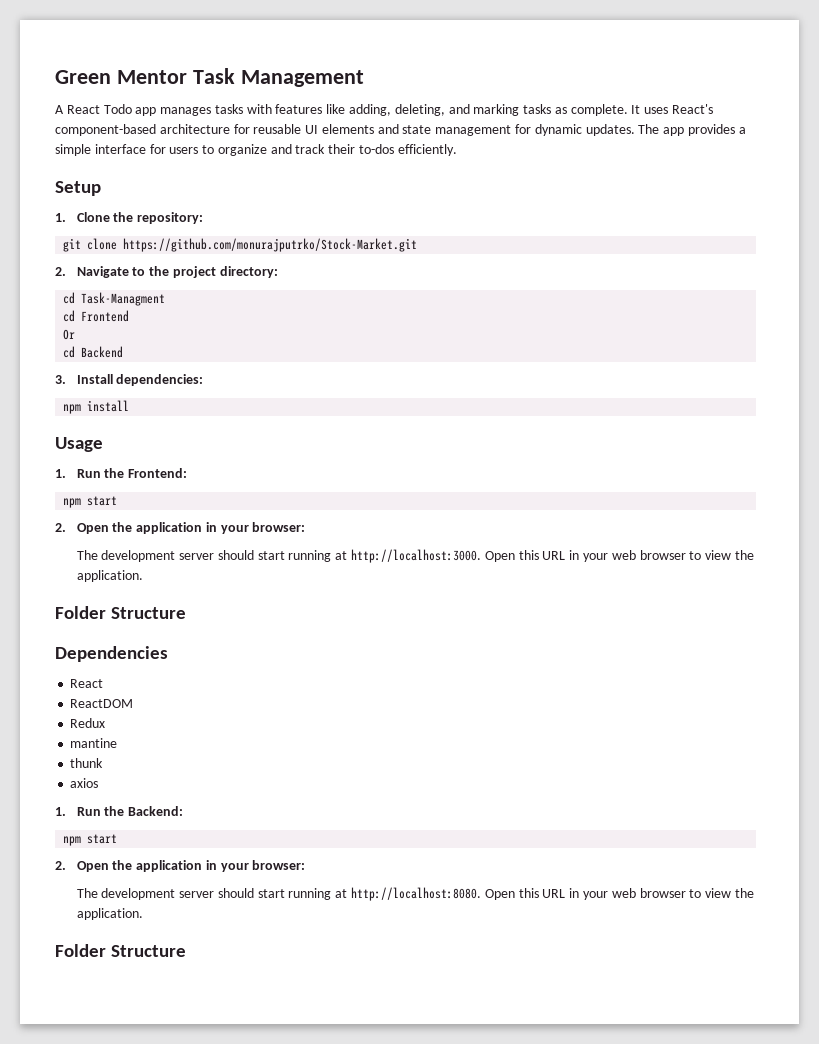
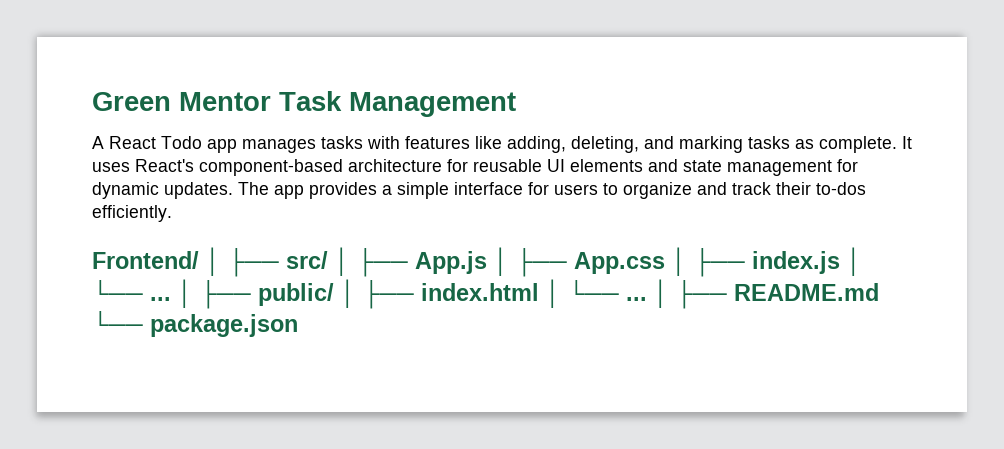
[55,181,101,196] [55,212,204,224] [63,238,418,252] [55,266,278,278] [63,292,166,306] [63,310,130,322] [63,329,76,340] [63,346,124,358] [55,374,204,386] [63,400,130,414] [55,437,103,452] [55,468,188,478] [63,496,118,508] [55,522,306,534] [76,549,754,563] [76,570,143,582] [55,606,187,619] [55,646,168,662] [70,679,104,688] [70,699,134,708] [70,718,106,728] [70,738,118,748] [70,758,104,768] [70,778,99,788] [55,806,184,816] [63,834,118,846] [55,860,306,872] [76,887,754,901] [76,908,143,920] [55,944,187,957] Setup // 1. Clone the repository: // git clone https://github.com/monurajputrko/Stock-Market.git // 2. Navigate to the project directory: // cd Task-Managment // cd Frontend // Or // cd Backend // 3. Install dependencies: // npm install // Usage // 1. Run the Frontend: // npm start // 2. Open the application in your browser: // The development server should start running at http://localhost:3000. Open this URL in your web browser to view the application. // Folder Structure // Dependencies // React // ReactDOM // Redux // mantine // thunk // axios // 1. Run the Backend: // npm start // 2. Open the application in your browser: // The development server should start running at http://localhost:8080. Open this URL in your web browser to view the application. // Folder Structure -> [92,247,862,277] [92,279,879,309] [92,311,298,337] Frontend/ │ ├── src/ │ ├── App.js │ ├── App.css │ ├── index.js │ └── ... │ ├── public/ │ ├── index.html │ └── ... │ ├── README.md └── package.json

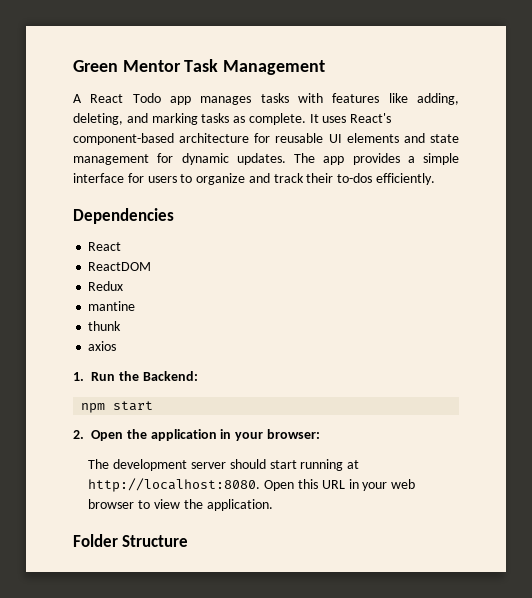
[92,247,862,277] [92,279,879,309] [92,311,298,337] Frontend/ │ ├── src/ │ ├── App.js │ ├── App.css │ ├── index.js │ └── ... │ ├── public/ │ ├── index.html │ └── ... │ ├── README.md └── package.json -> [73,208,174,224] [88,242,122,251] [88,262,152,271] [88,281,124,291] [88,301,136,311] [88,321,122,331] [88,341,117,351] [73,371,198,381] [81,401,154,413] [73,429,320,441] [88,459,360,471] [88,478,416,492] [88,499,273,511] [73,534,189,547] Dependencies // React // ReactDOM // Redux // mantine // thunk // axios // 1. Run the Backend: // npm start // 2. Open the application in your browser: // The development server should start running at http://localhost:8080. Open this URL in your web browser to view the application. // Folder Structure

